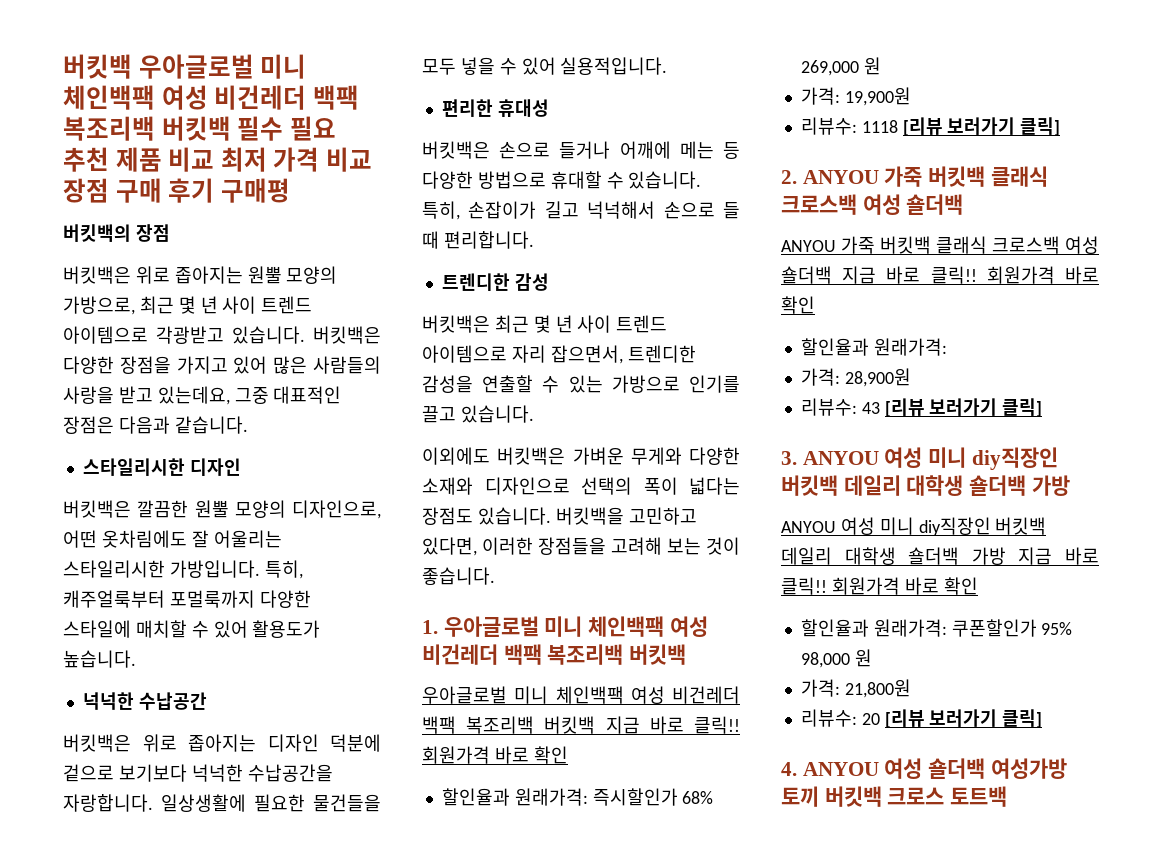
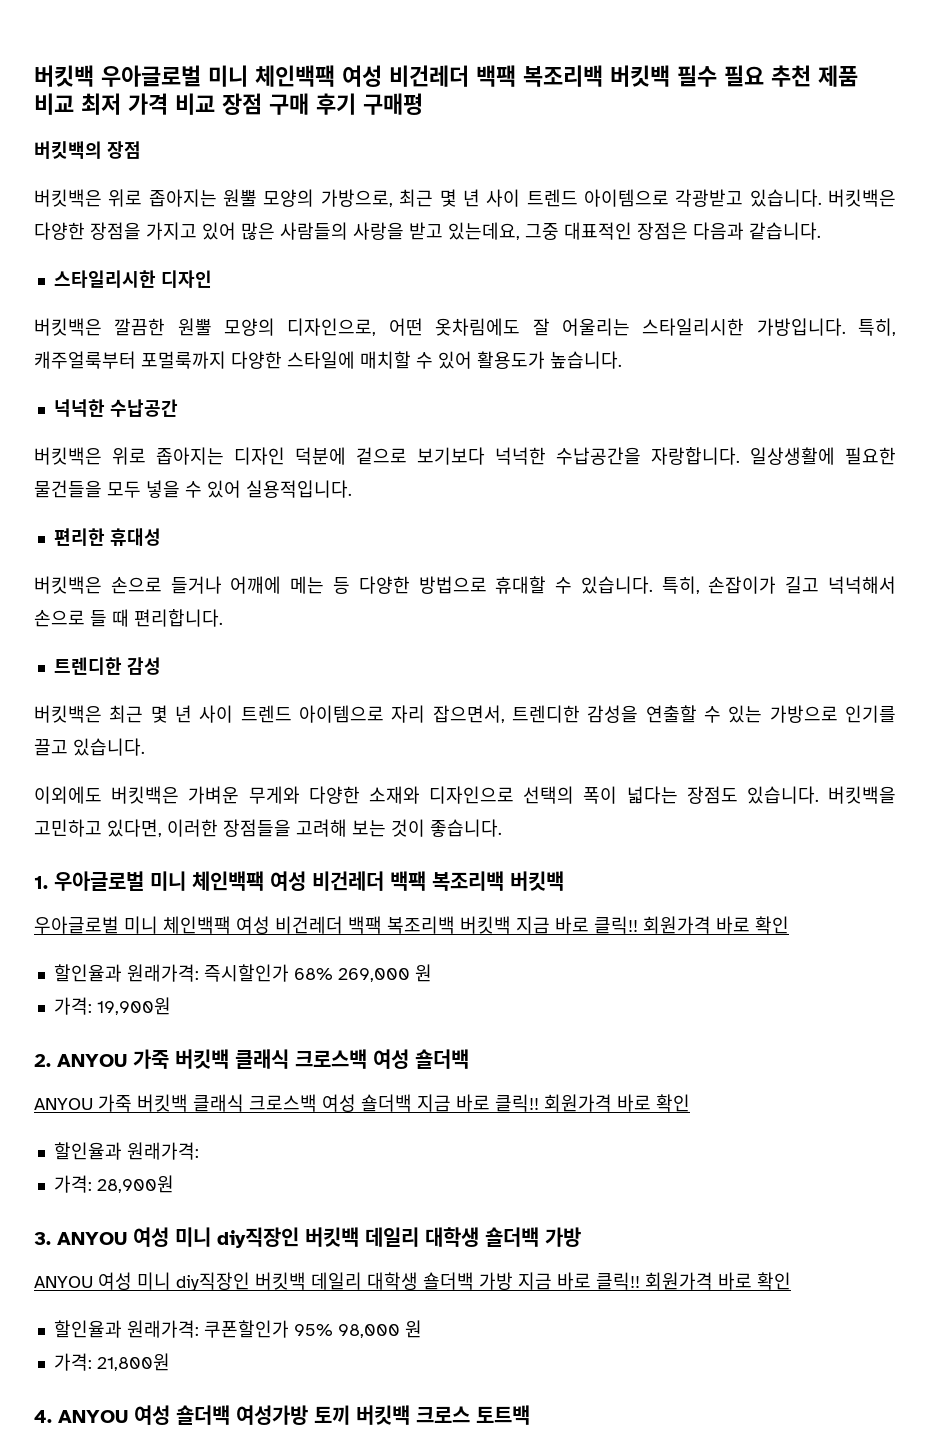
[800,117,1061,136] // 리뷰수: 1118 [리뷰 보러가기 클릭] -> (171, 1006) none
[800,398,1043,417] // 리뷰수: 43 [리뷰 보러가기 클릭] -> (174, 1184) none
[800,709,1043,728] // 리뷰수: 20 [리뷰 보러가기 클릭] -> (170, 1362) none

